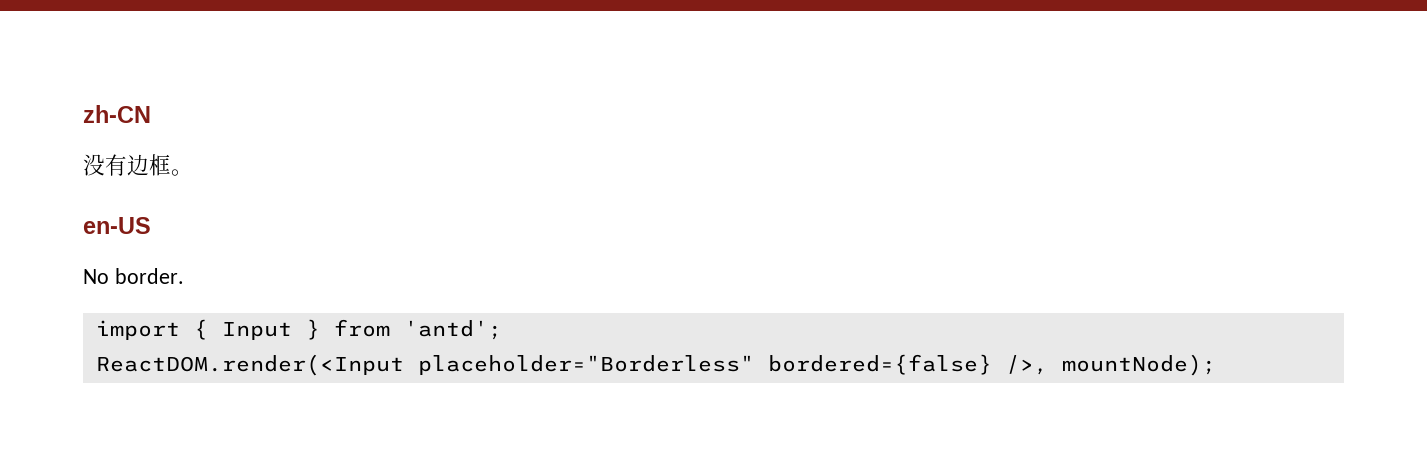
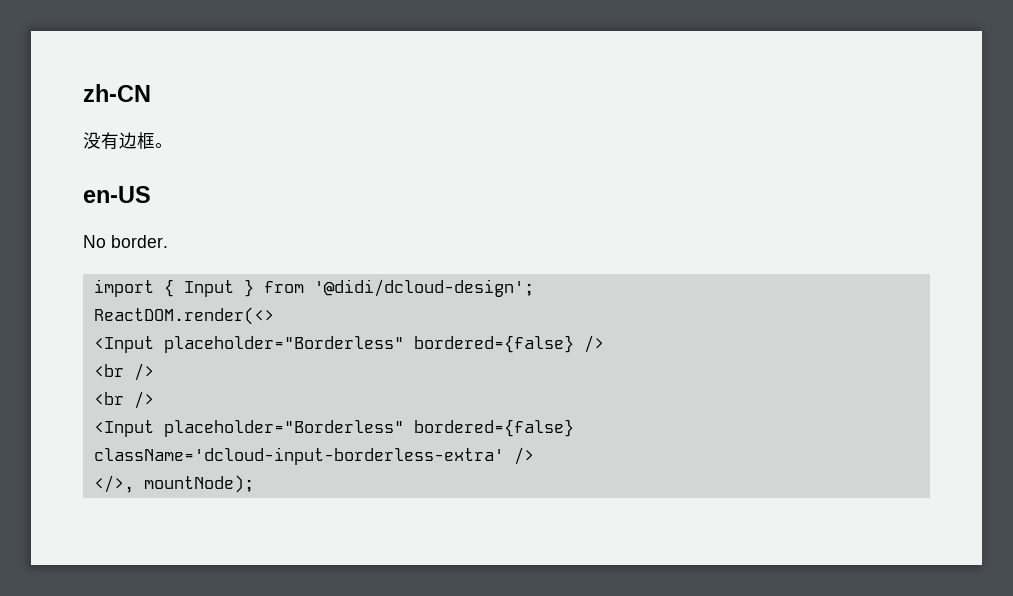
[403,320,502,340] [95,354,1048,376] 'antd'; // ReactDOM.render(<Input placeholder="Borderless" bordered={false} />, -> [313,279,534,297] [93,307,274,325] [93,335,604,353] [93,363,154,381] [93,391,154,409] [93,419,574,437] [93,447,534,465] [93,475,134,493] '@didi/dcloud-design'; // ReactDOM.render(<> // <Input placeholder="Borderless" bordered={false} /> // <br /> // <br /> // <Input placeholder="Borderless" bordered={false} className='dcloud-input-borderless-extra' /> // </>,

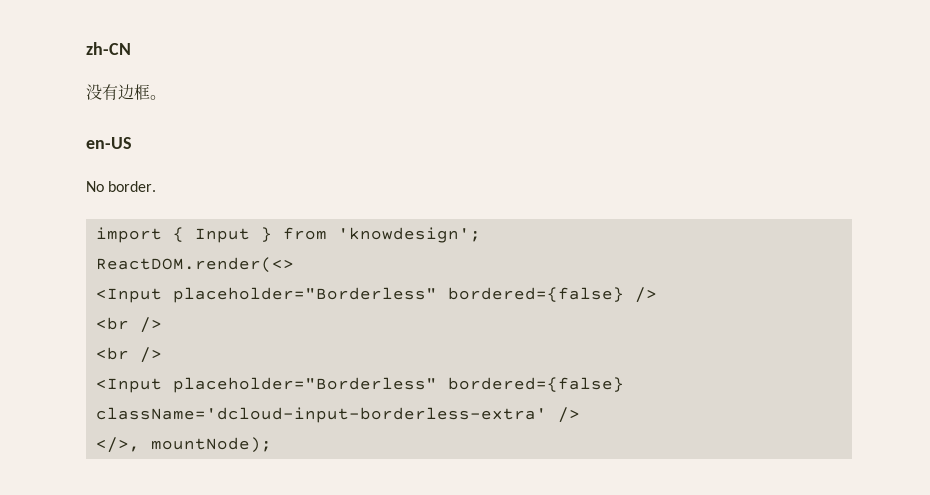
[313,279,534,297] '@didi/dcloud-design'; -> [337,227,481,243] 'knowdesign';

